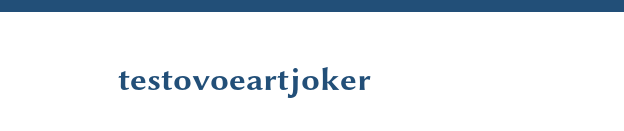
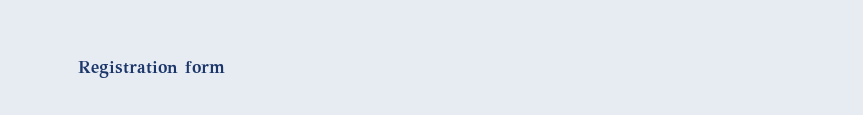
[118,67,371,98] testovoeartjoker -> [78,61,225,78] Registration form

